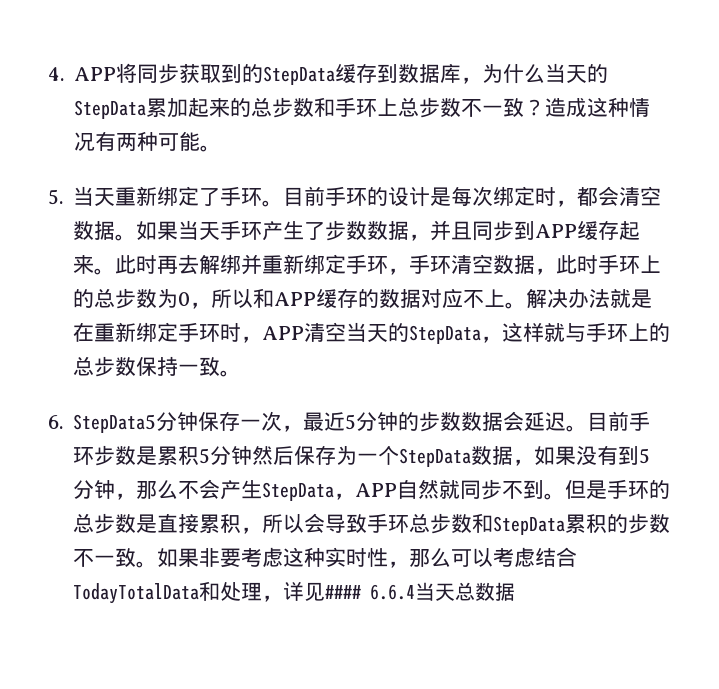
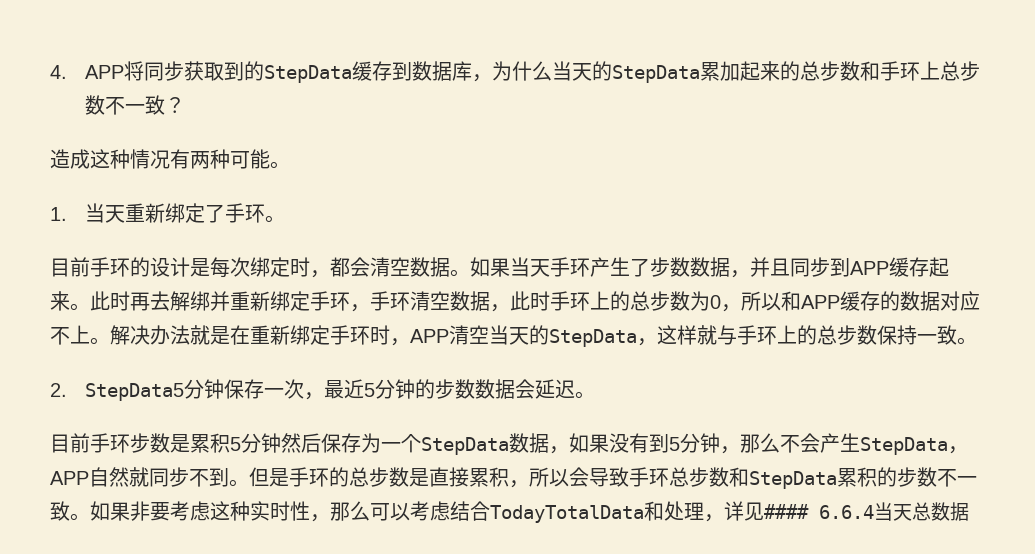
(546, 107) none -> (186, 105) //
[48,189,63,205] 5. -> [50,207,67,221] 1.
(284, 203) none -> (286, 219) //
[48,415,63,429] 6. -> [50,383,67,397] 2.
(588, 428) none -> (596, 395) //

